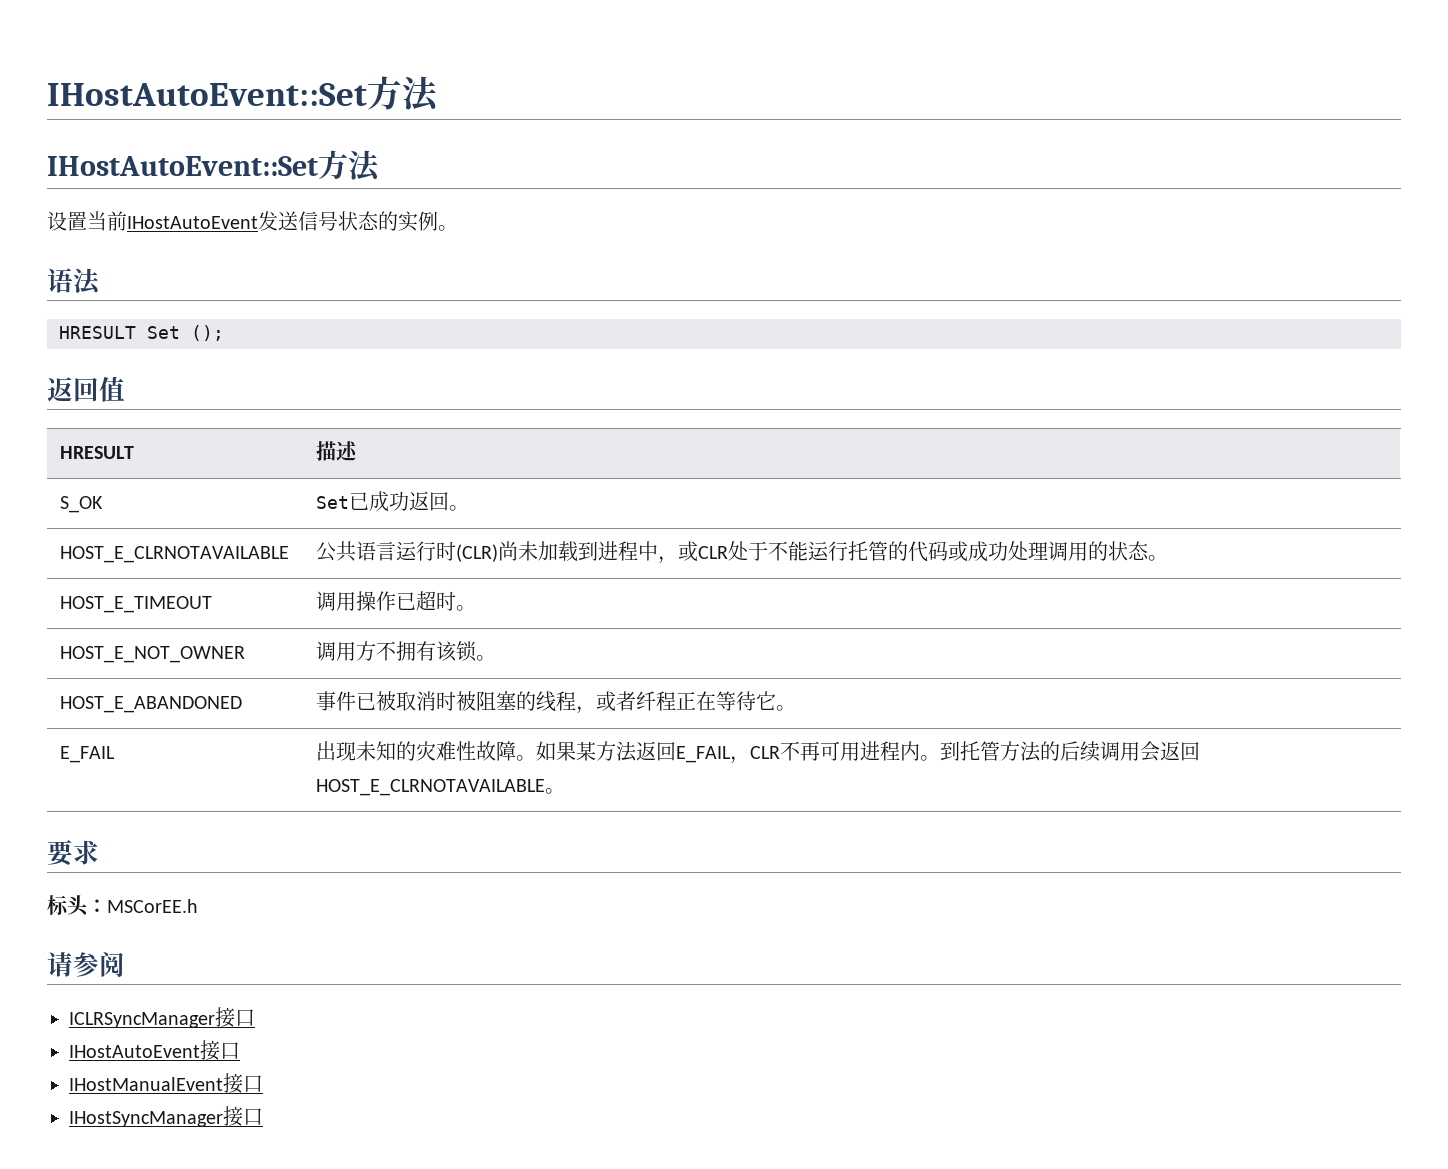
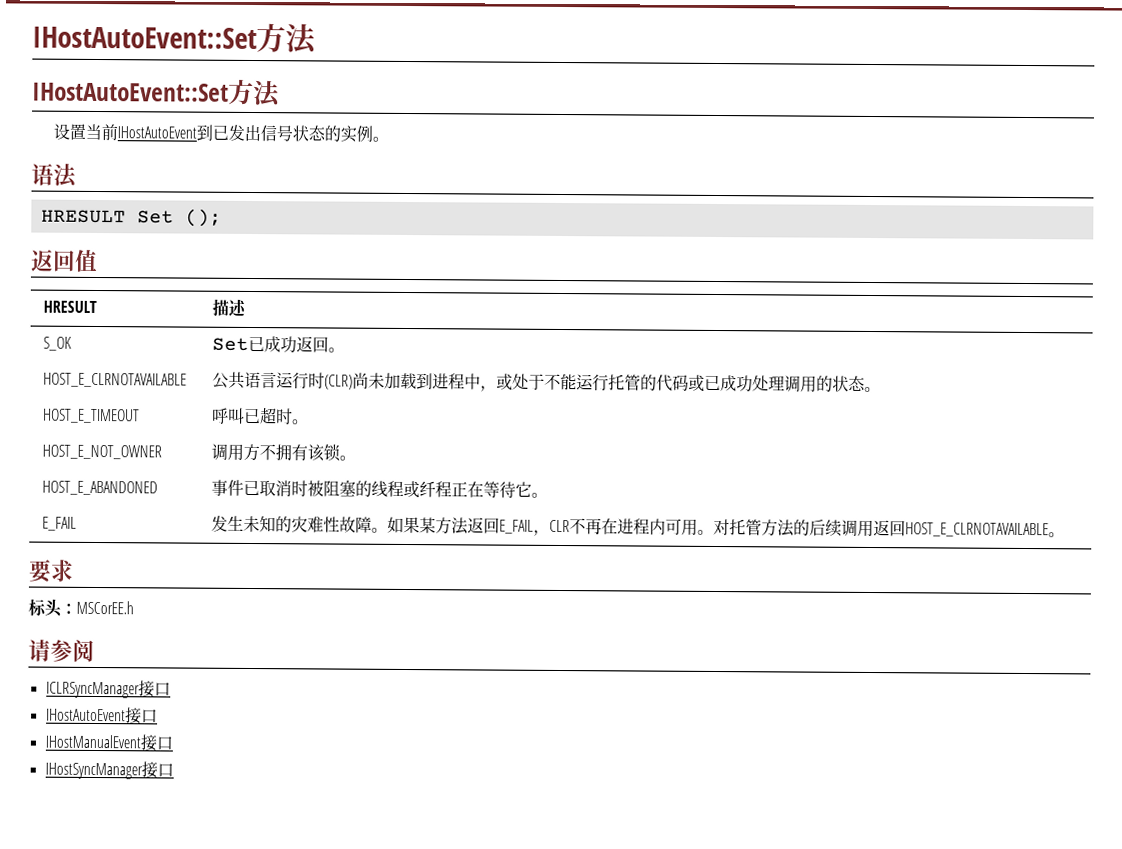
[258,211,298,231] 发送 -> [196,124,262,142] 到已发出
[698,546,729,559] CLR -> (513, 382) none
(969, 551) none -> [703,374,721,391] 已
[316,591,397,611] 调用操作 -> [210,407,245,424] 呼叫
[376,691,397,711] 被 -> (260, 487) none
[576,691,637,714] ，或者 -> [402,480,420,499] 或
[316,741,357,761] 出现 -> [210,515,244,532] 发生
[820,741,961,761] 可用进程内。到 -> [600,518,730,536] 在进程内可用。对
[1140,741,1161,762] 会 -> (874, 528) none

